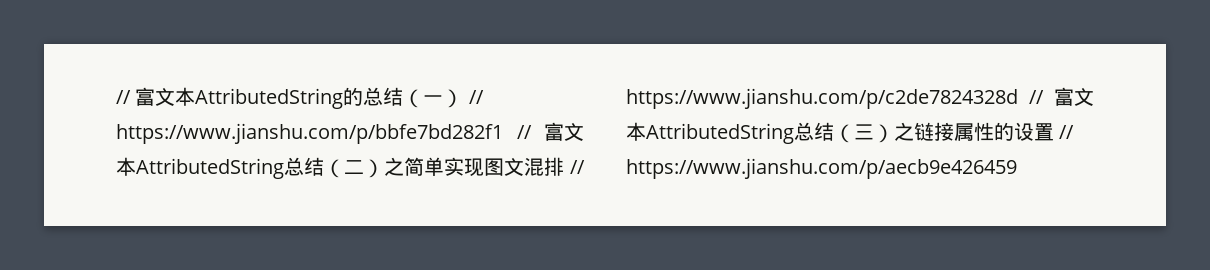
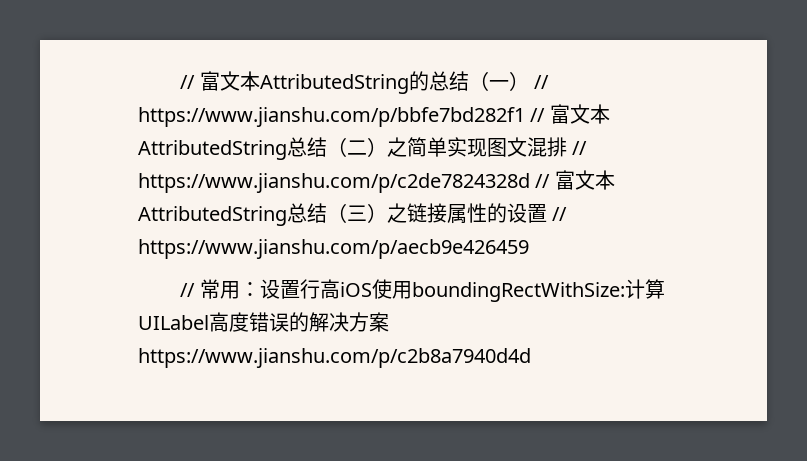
(1017, 168) none -> [180,279,665,302] [138,312,389,332] [138,348,531,368] // // 常用：设置行高iOS使用boundingRectWithSize:计算UILabel高度错误的解决方案https://www.jianshu.com/p/c2b8a7940d4d

